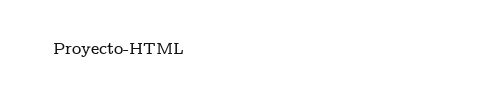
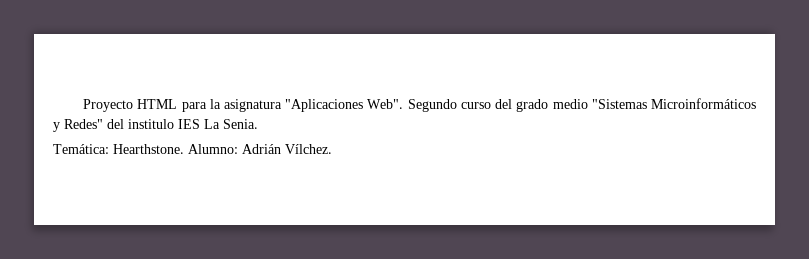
[53,43,184,57] Proyecto-HTML -> [83,98,756,112] [53,119,258,132] [53,144,332,154] Proyecto HTML para la asignatura "Aplicaciones Web". Segundo curso del grado medio "Sistemas Microinformáticos y Redes" del institulo IES La Senia. // Temática: Hearthstone. Alumno: Adrián Vílchez.

